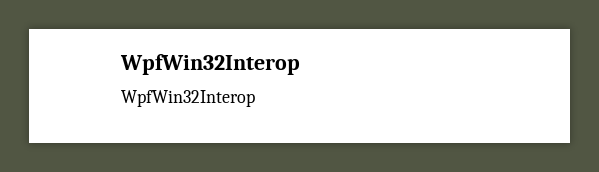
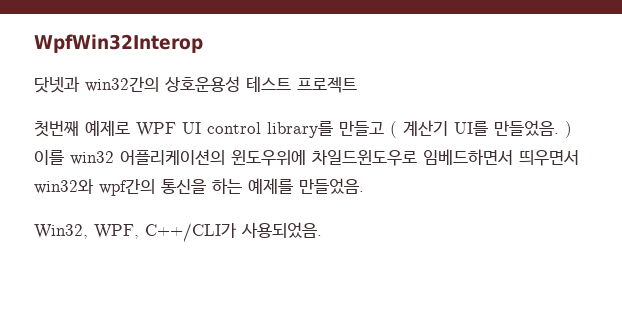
[121,90,255,107] WpfWin32Interop -> [34,76,357,93] [34,120,572,138] [34,149,579,166] [34,178,364,196] [34,222,322,242] 닷넷과 win32간의 상호운용성 테스트 프로젝트 // 첫번째 예제로 WPF UI control library를 만들고 ( 계산기 UI를 만들었음. ) 이를 win32 어플리케이션의 윈도우위에 차일드윈도우로 임베드하면서 띄우면서 win32와 wpf간의 통신을 하는 예제를 만들었음. // Win32, WPF, C++/CLI가 사용되었음.

